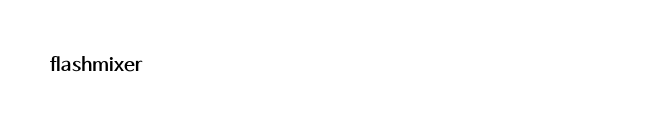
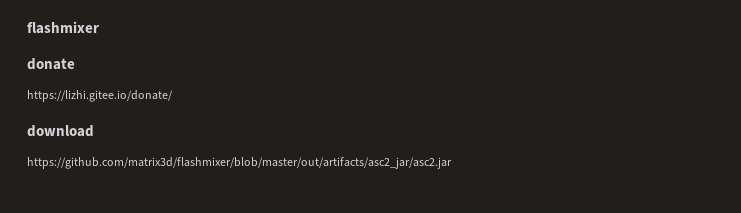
(143, 64) none -> [27,58,75,70] [27,90,173,102] [27,125,94,137] [27,157,452,169] // donate // https://lizhi.gitee.io/donate/ // download // https://github.com/matrix3d/flashmixer/blob/master/out/artifacts/asc2_jar/asc2.jar

